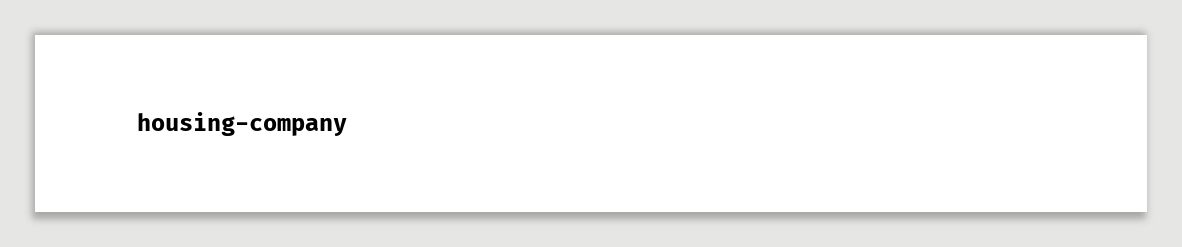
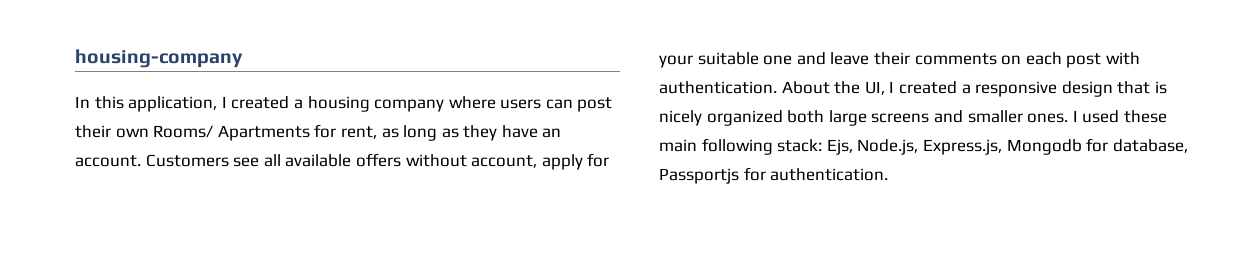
(347, 124) none -> [75,96,613,112] [75,124,562,141] [75,153,610,170] [659,52,1140,68] [659,81,1167,97] [659,110,1167,126] [659,138,1188,155] [659,167,889,184] // In this application, I created a housing company where users can post their own Rooms/ Apartments for rent, as long as they have an account. Customers see all available offers without account, apply for your suitable one and leave their comments on each post with authentication. About the UI, I created a responsive design that is nicely organized both large screens and smaller ones. I used these main following stack: Ejs, Node.js, Express.js, Mongodb for database, Passportjs for authentication.

